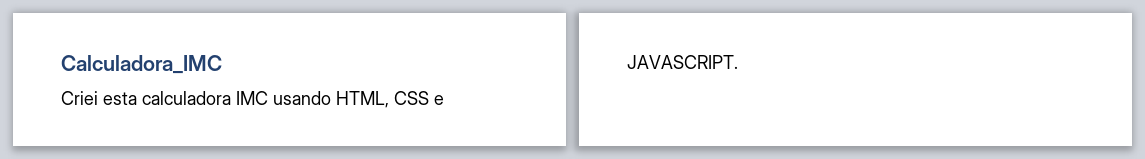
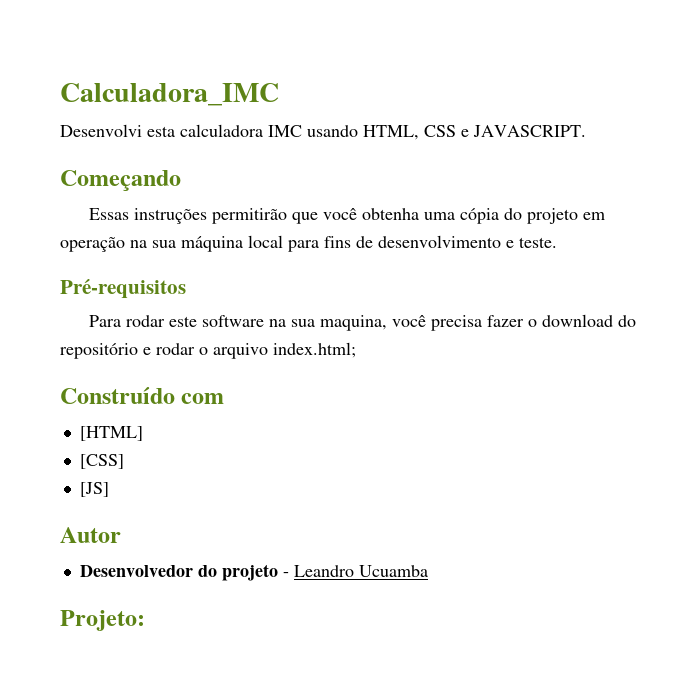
[61,91,98,105] Criei -> [60,124,142,137] Desenvolvi
(738, 62) none -> [60,170,181,191] [89,208,606,224] [60,235,557,252] [60,278,186,299] [89,314,637,331] [60,342,356,359] [60,386,225,404] [79,426,143,441] [79,454,124,469] [79,482,109,497] [60,527,121,543] [79,564,428,581] [60,610,145,631] // Começando // Essas instruções permitirão que você obtenha uma cópia do projeto em operação na sua máquina local para fins de desenvolvimento e teste. // Pré-requisitos // Para rodar este software na sua maquina, você precisa fazer o download do repositório e rodar o arquivo index.html; // Construído com // [HTML] // [CSS] // [JS] // Autor // Desenvolvedor do projeto - Leandro Ucuamba // Projeto:

